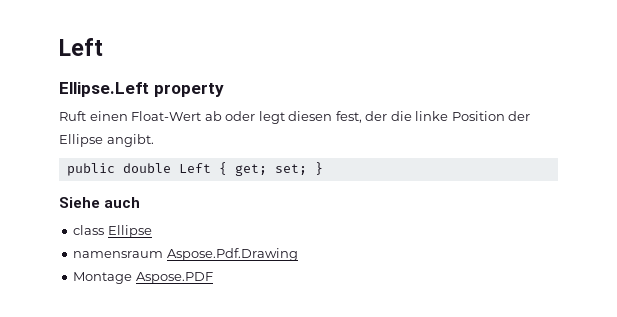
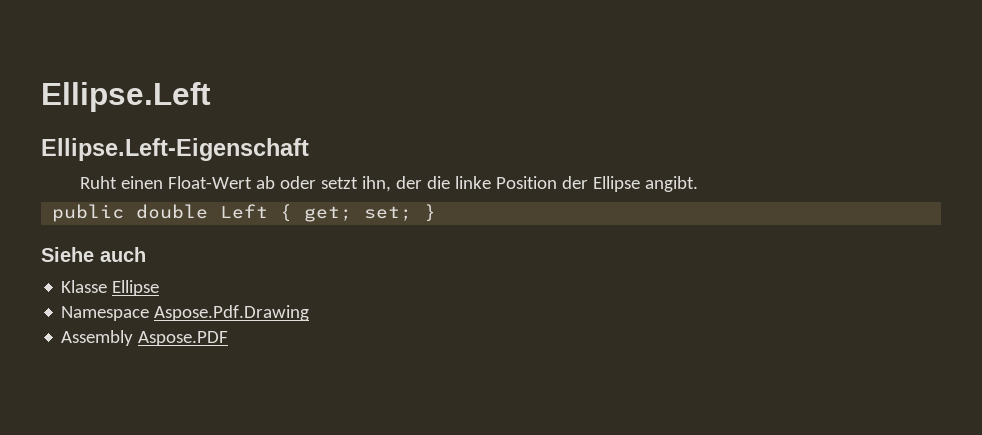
[59,38,103,56] [59,82,224,97] [59,111,86,121] Left // Ellipse.Left property // Ruft -> [41,82,211,112] [41,138,309,161] [79,176,117,189] Ellipse.Left // Ellipse.Left-Eigenschaft // Ruht
[258,111,362,124] legt diesen fest, -> [320,176,391,192] setzt ihn,
[73,225,105,235] class -> [61,280,108,293] Klasse
[73,251,164,258] namensraum -> [61,306,150,321] Namespace
[73,272,133,284] Montage -> [61,330,134,346] Assembly

